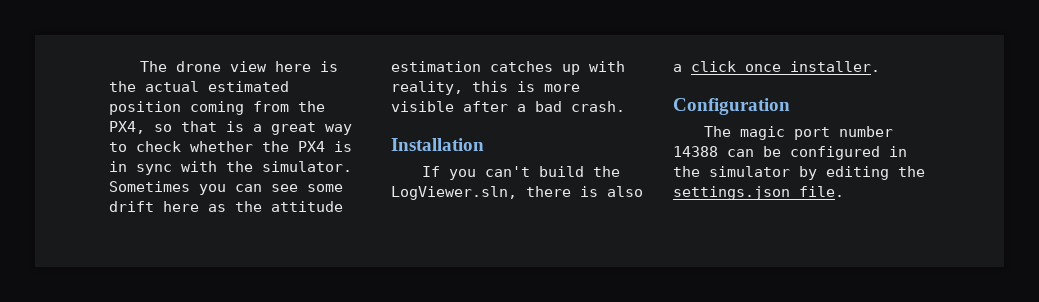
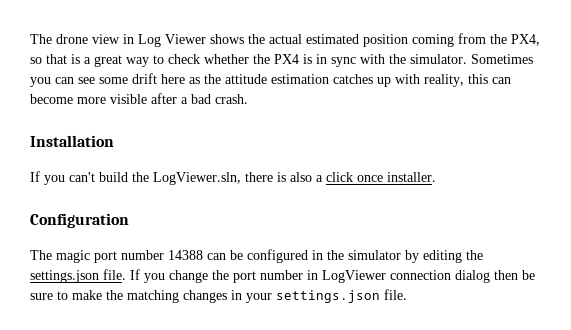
[275,61,339,72] here is -> [123,34,244,47] in Log Viewer shows
[517,81,535,92] is -> [492,77,511,84] [30,94,73,104] can become
(844, 191) none -> [130,269,535,283] [30,289,407,303] If you change the port number in LogViewer connection dialog then be sure to make the matching changes in your settings.json file.

